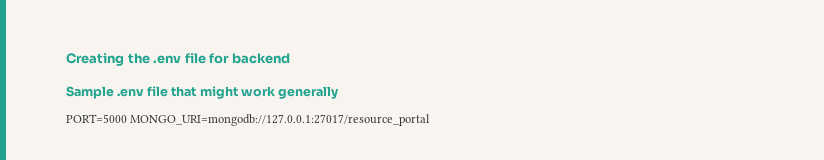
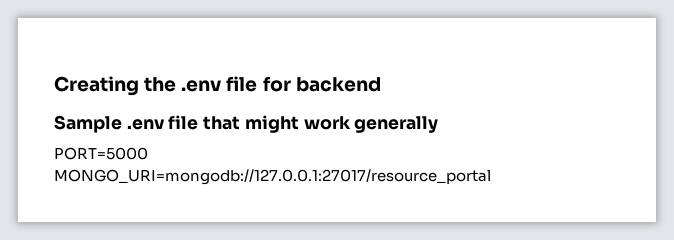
(127, 118) none -> (148, 153) //

